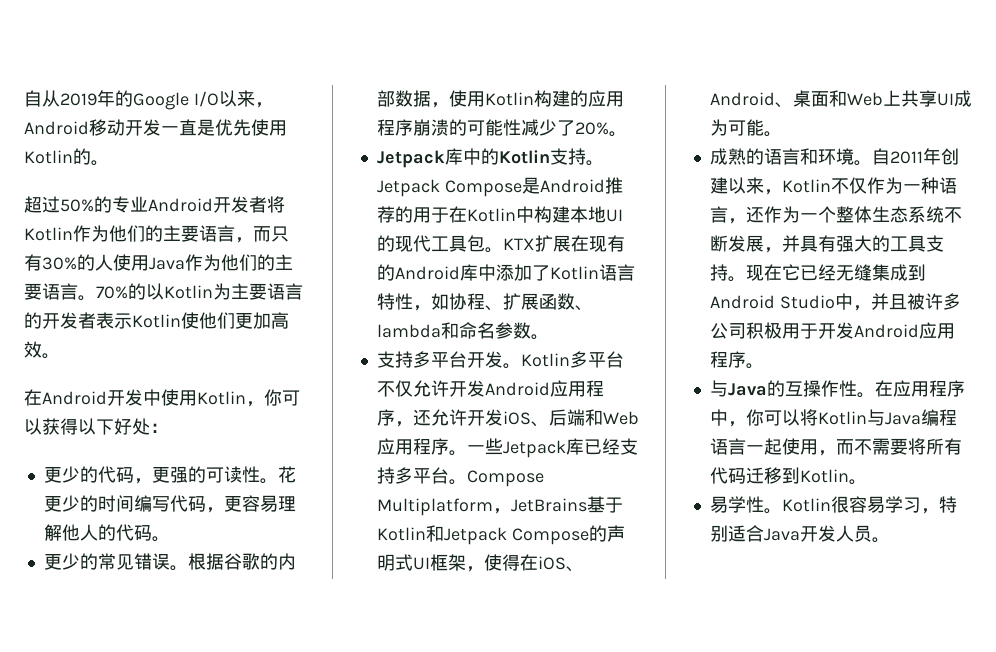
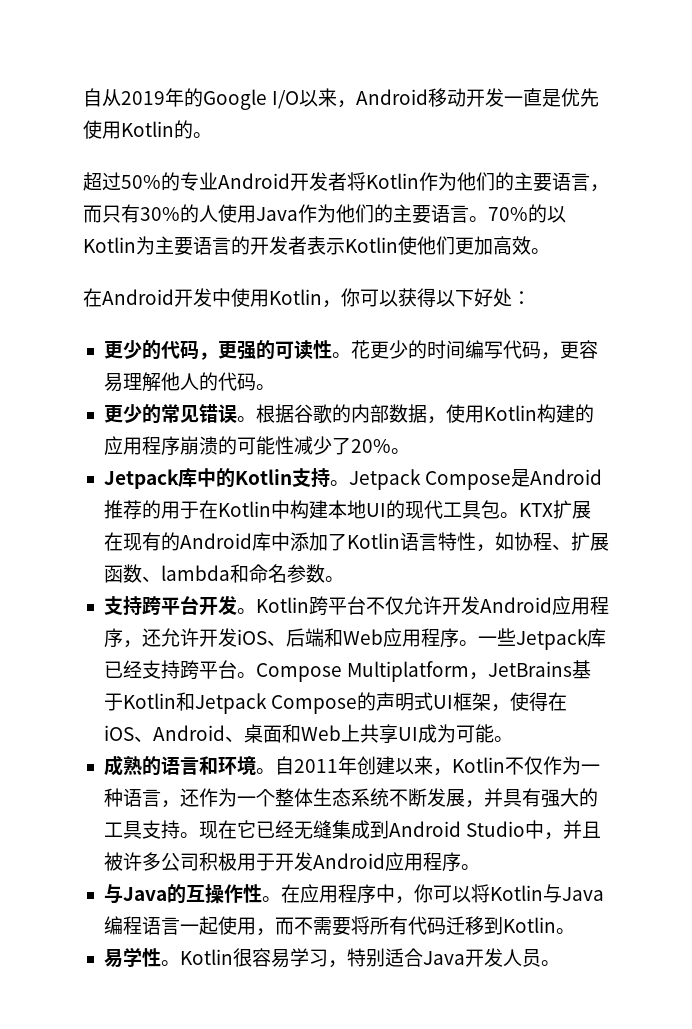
[412,351,431,368] 多 -> [141,596,161,615] 跨
[569,351,588,368] 多 -> [308,596,328,616] 跨
[394,467,413,484] 多 -> [179,660,199,680] 跨

